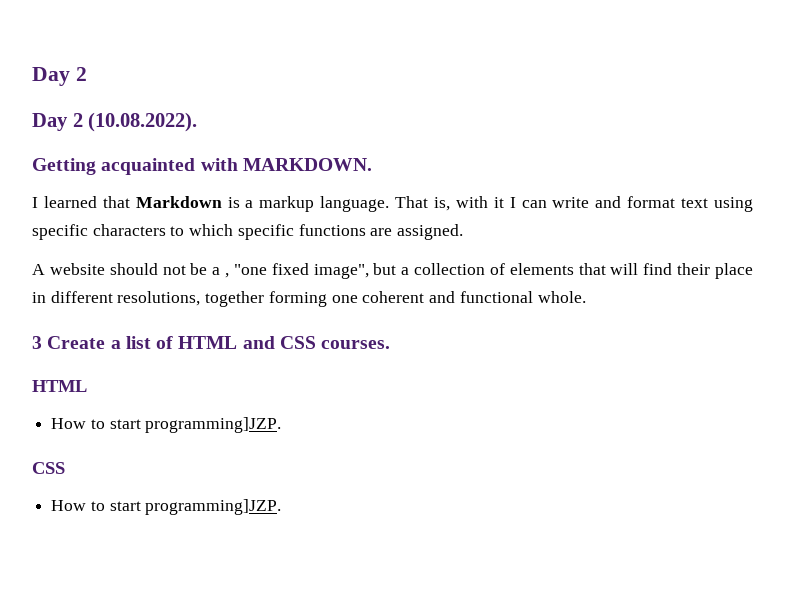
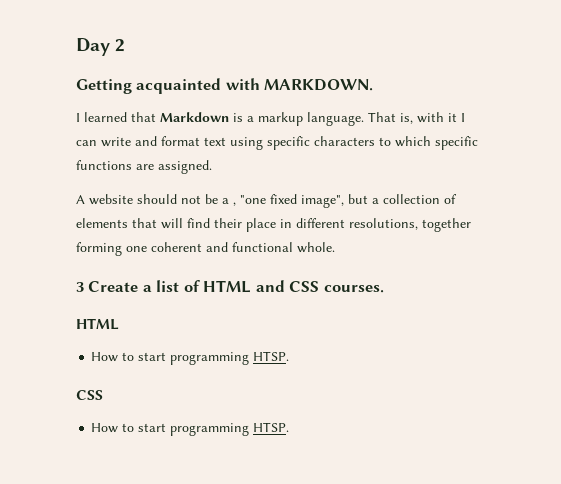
[32,67,87,86] [32,112,198,132] Day 2 // Day 2 (10.08.2022). -> [76,38,126,56] Day 2
[145,417,282,433] programming]JZP. -> [170,351,290,365] programming HTSP.
[145,499,282,515] programming]JZP. -> [170,422,290,436] programming HTSP.

